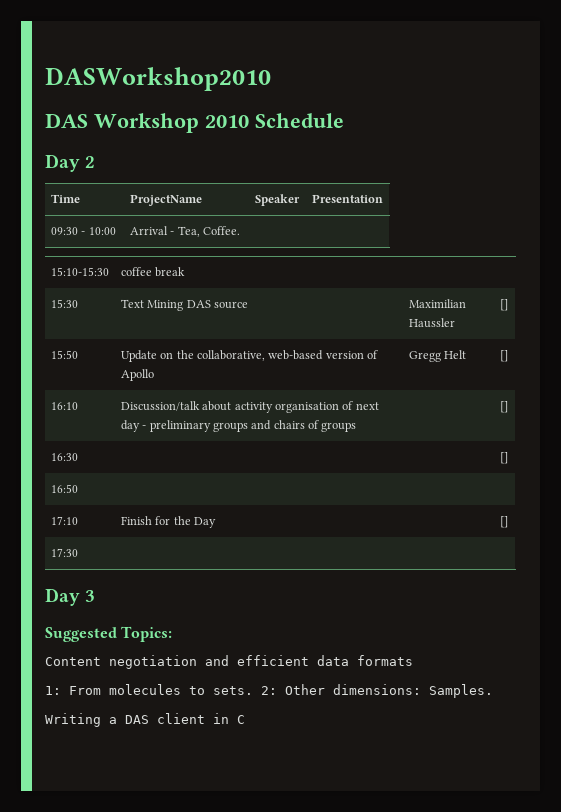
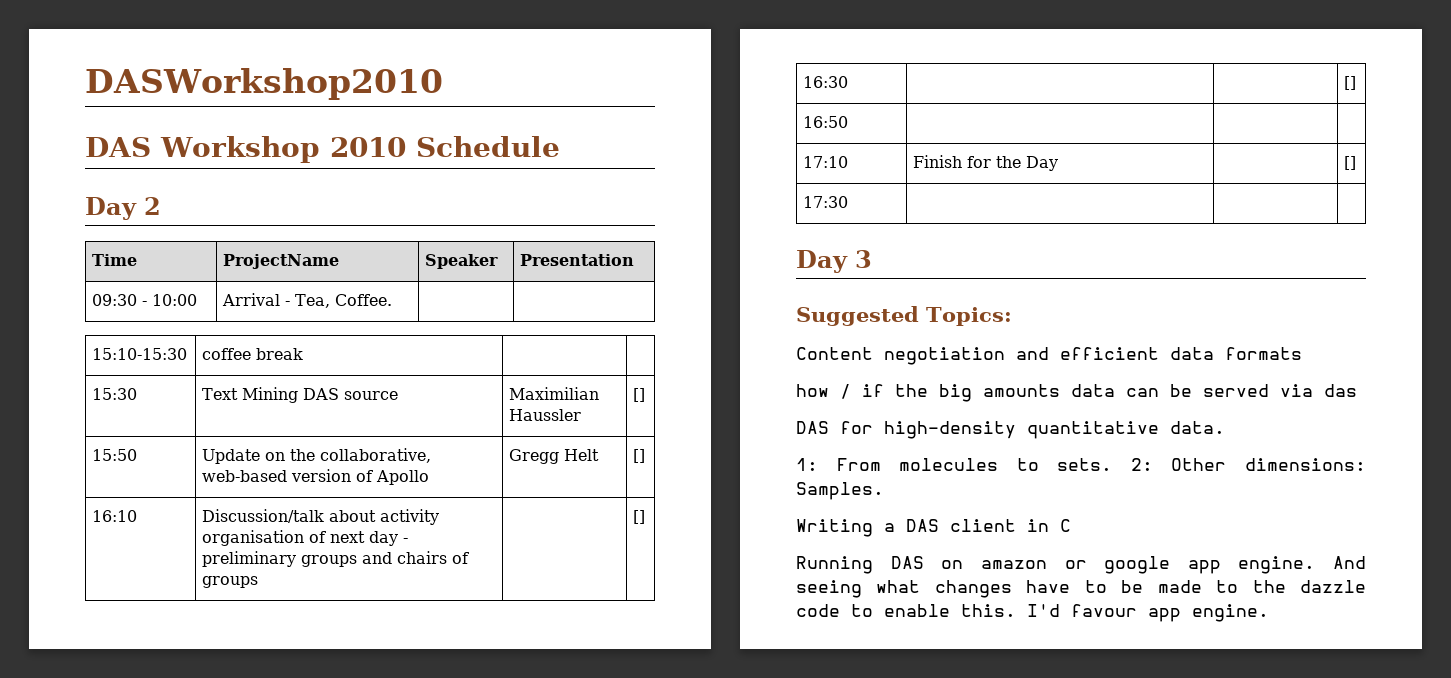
(413, 660) none -> [796,384,1357,402] [796,421,1225,439] // how / if the big amounts data can be served via das // DAS for high-density quantitative data.
(245, 719) none -> [796,556,1366,574] [796,580,1366,598] [796,604,1269,622] // Running DAS on amazon or google app engine. And seeing what changes have to be made to the dazzle code to enable this. I'd favour app engine.

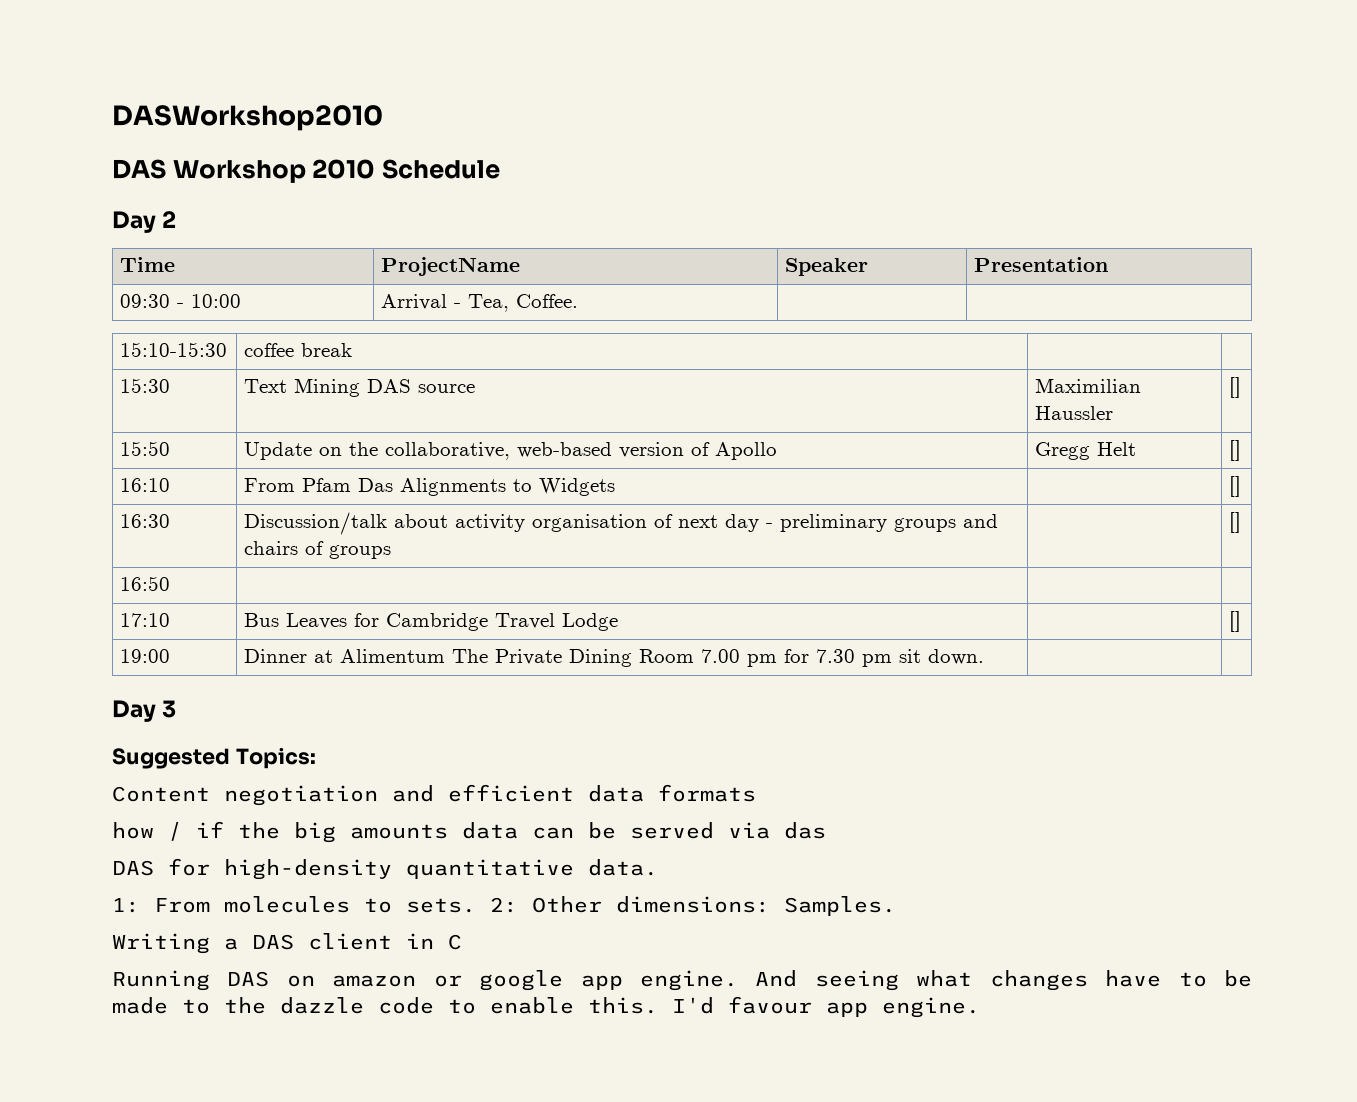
(138, 516) none -> [244,478,616,496] [1229,476,1242,497] [120,514,171,528] | From Pfam Das Alignments to Widgets | | [] // 16:30
[803,76,849,88] [1344,76,1357,90] // 16:30 | | | [] -> (1242, 522) none
[913,155,1059,171] [1344,156,1357,170] [803,196,849,208] Finish for the Day | | [] // 17:30 | -> [244,613,619,631] [1229,611,1242,632] [120,649,171,663] [244,649,985,667] Bus Leaves for Cambridge Travel Lodge | | [] // 19:00 | Dinner at Alimentum The Private Dining Room 7.00 pm for 7.30 pm sit down.

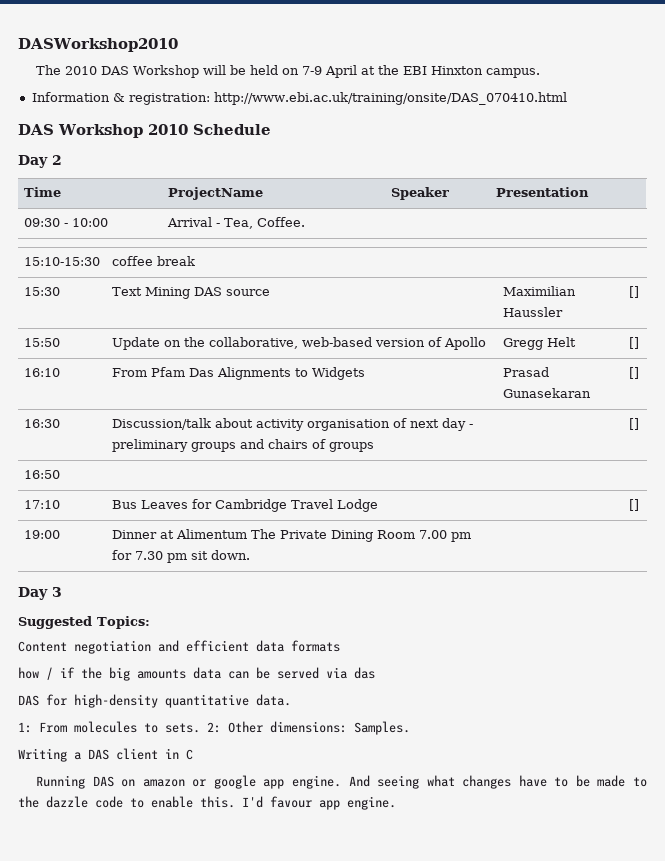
(383, 118) none -> [35,65,540,78] [31,92,567,105] // The 2010 DAS Workshop will be held on 7-9 April at the EBI Hinxton campus. // Information & registration: http://www.ebi.ac.uk/training/onsite/DAS_070410.html
(616, 487) none -> [502,367,549,377] [502,388,591,398] Prasad Gunasekaran

